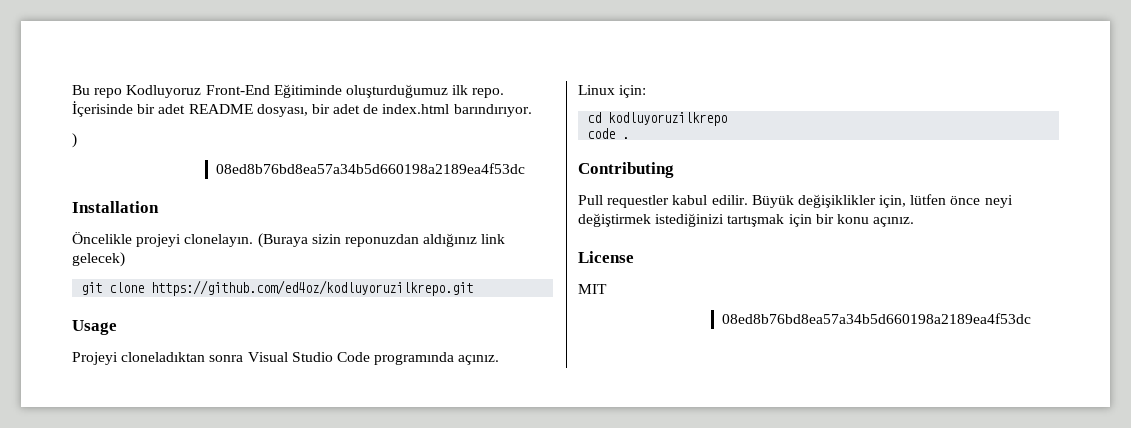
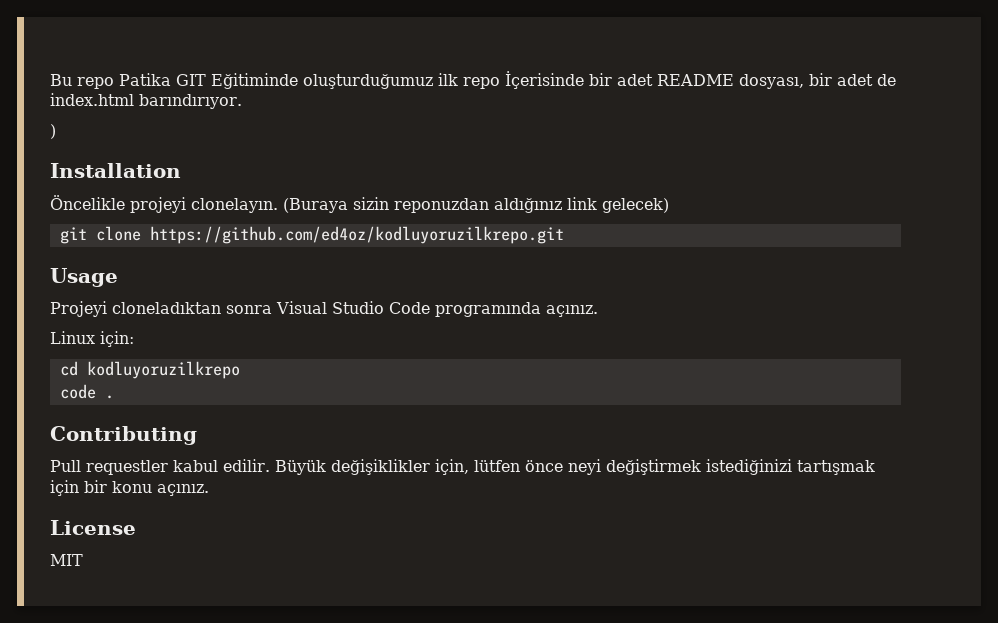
[126,85,270,98] Kodluyoruz Front-End -> [119,73,206,86] Patika GIT
[472,88,505,98] repo. -> [463,77,500,89] repo
[216,163,526,174] // 08ed8b76bd8ea57a34b5d660198a2189ea4f53dc -> (56, 131) none
[722,313,1032,324] // 08ed8b76bd8ea57a34b5d660198a2189ea4f53dc -> (83, 560) none

